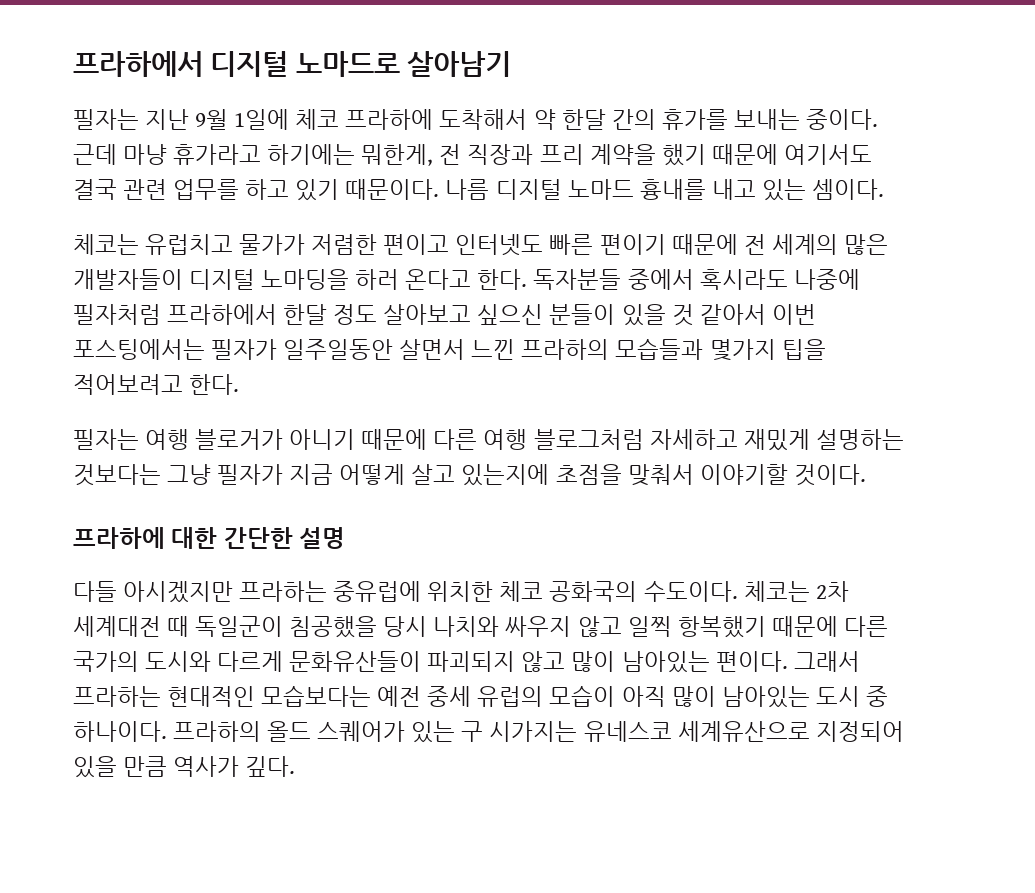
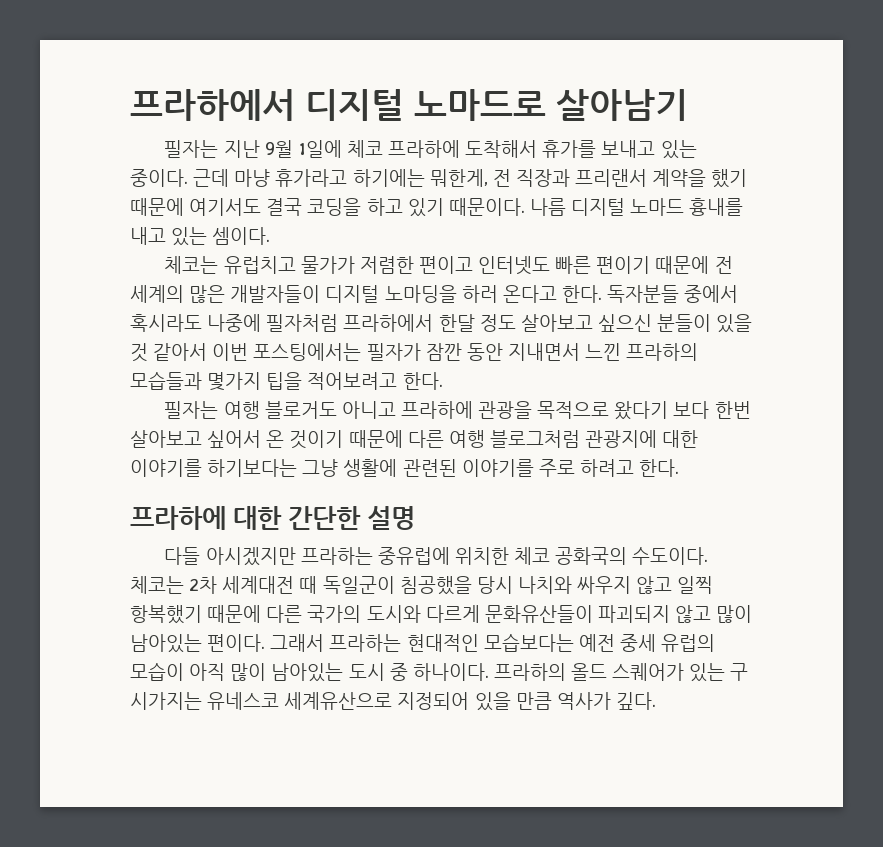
[533,109,800,130] 약 한달 간의 휴가를 보내는 -> [542,140,697,159] 휴가를 보내고 있는
[539,144,584,165] 프리 -> [575,169,648,187] 프리랜서
[123,179,240,200] 관련 업무를 -> [307,198,362,216] 코딩을
[283,339,466,360] 일주일동안 살면서 -> [425,343,580,361] 잠깐 동안 지내면서
[195,429,904,451] [73,464,866,486] 블로거가 아니기 때문에 다른 여행 블로그처럼 자세하고 재밌게 설명하는 것보다는 그냥 필자가 지금 어떻게 살고 있는지에 초점을 맞춰서 이야기할 것이다. -> [264,401,751,420] [130,430,699,449] [130,459,680,477] 블로거도 아니고 프라하에 관광을 목적으로 왔다기 보다 한번 살아보고 싶어서 온 것이기 때문에 다른 여행 블로그처럼 관광지에 대한 이야기를 하기보다는 그냥 생활에 관련된 이야기를 주로 하려고 한다.

